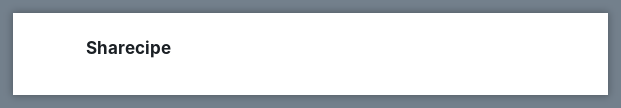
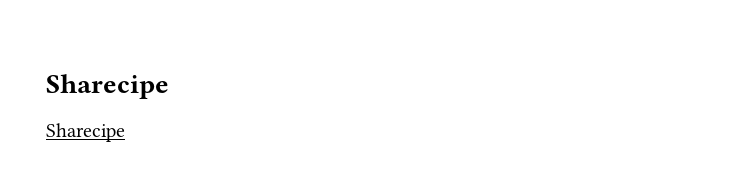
[86,40,171,58] Sharecipe -> [46,74,169,99] [46,123,125,142] Sharecipe // Sharecipe

